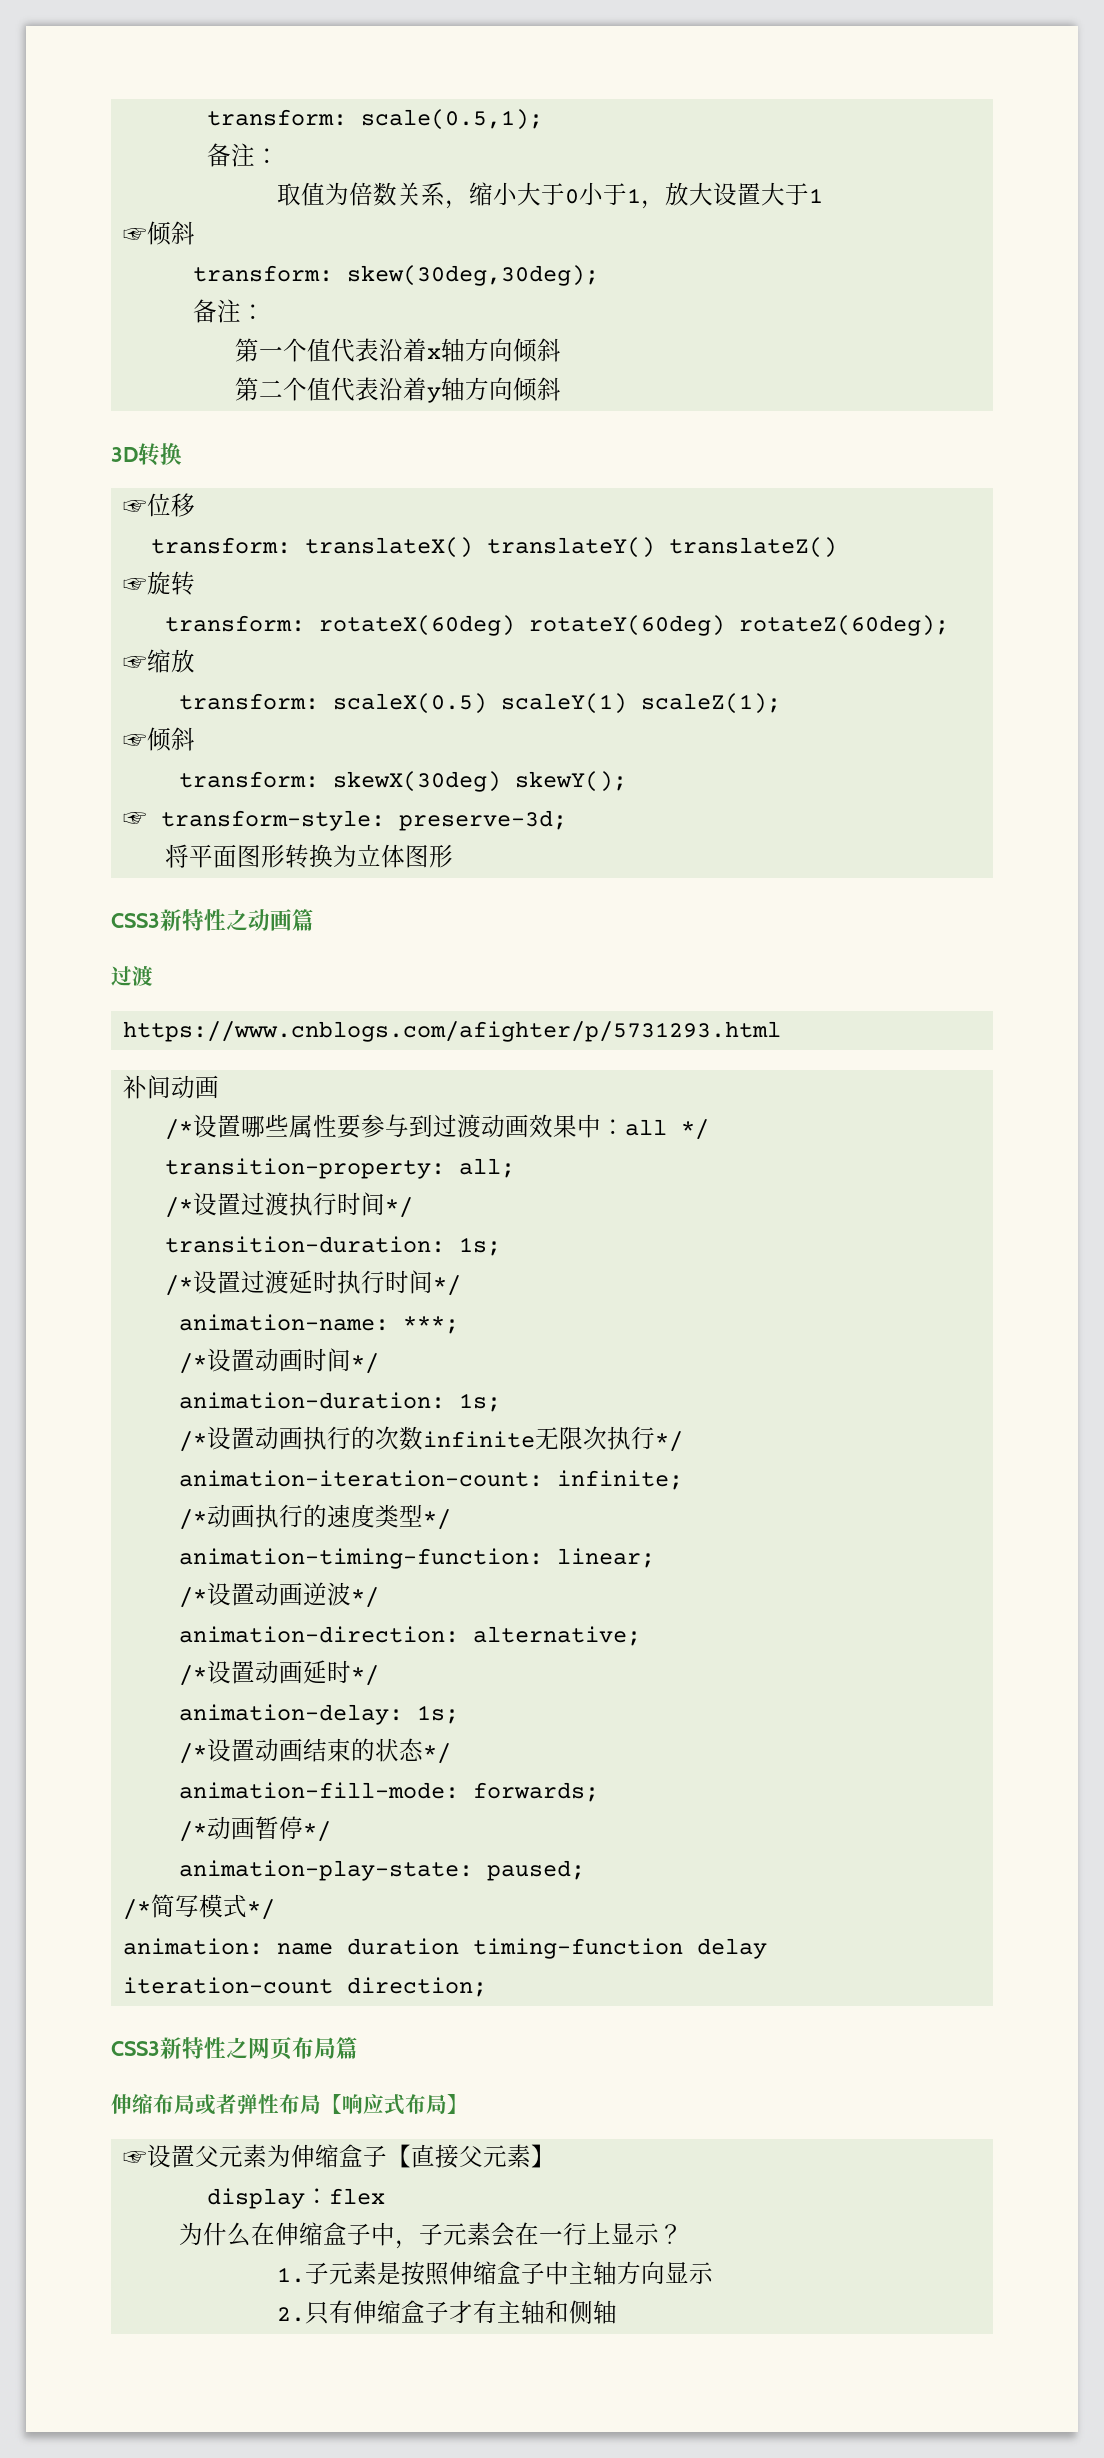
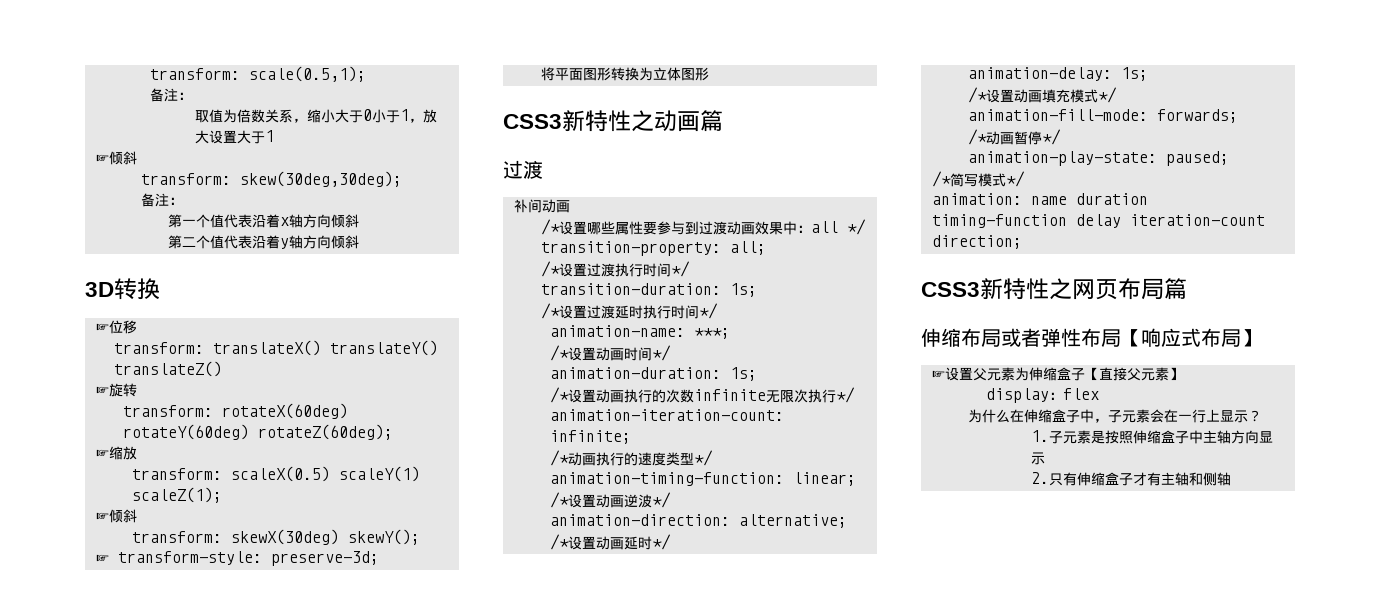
[123,1021,781,1042] // https://www.cnblogs.com/afighter/p/5731293.html -> (543, 169) none
[303,1738,423,1762] 结束的状态 -> [1041,89,1098,103] 填充模式

